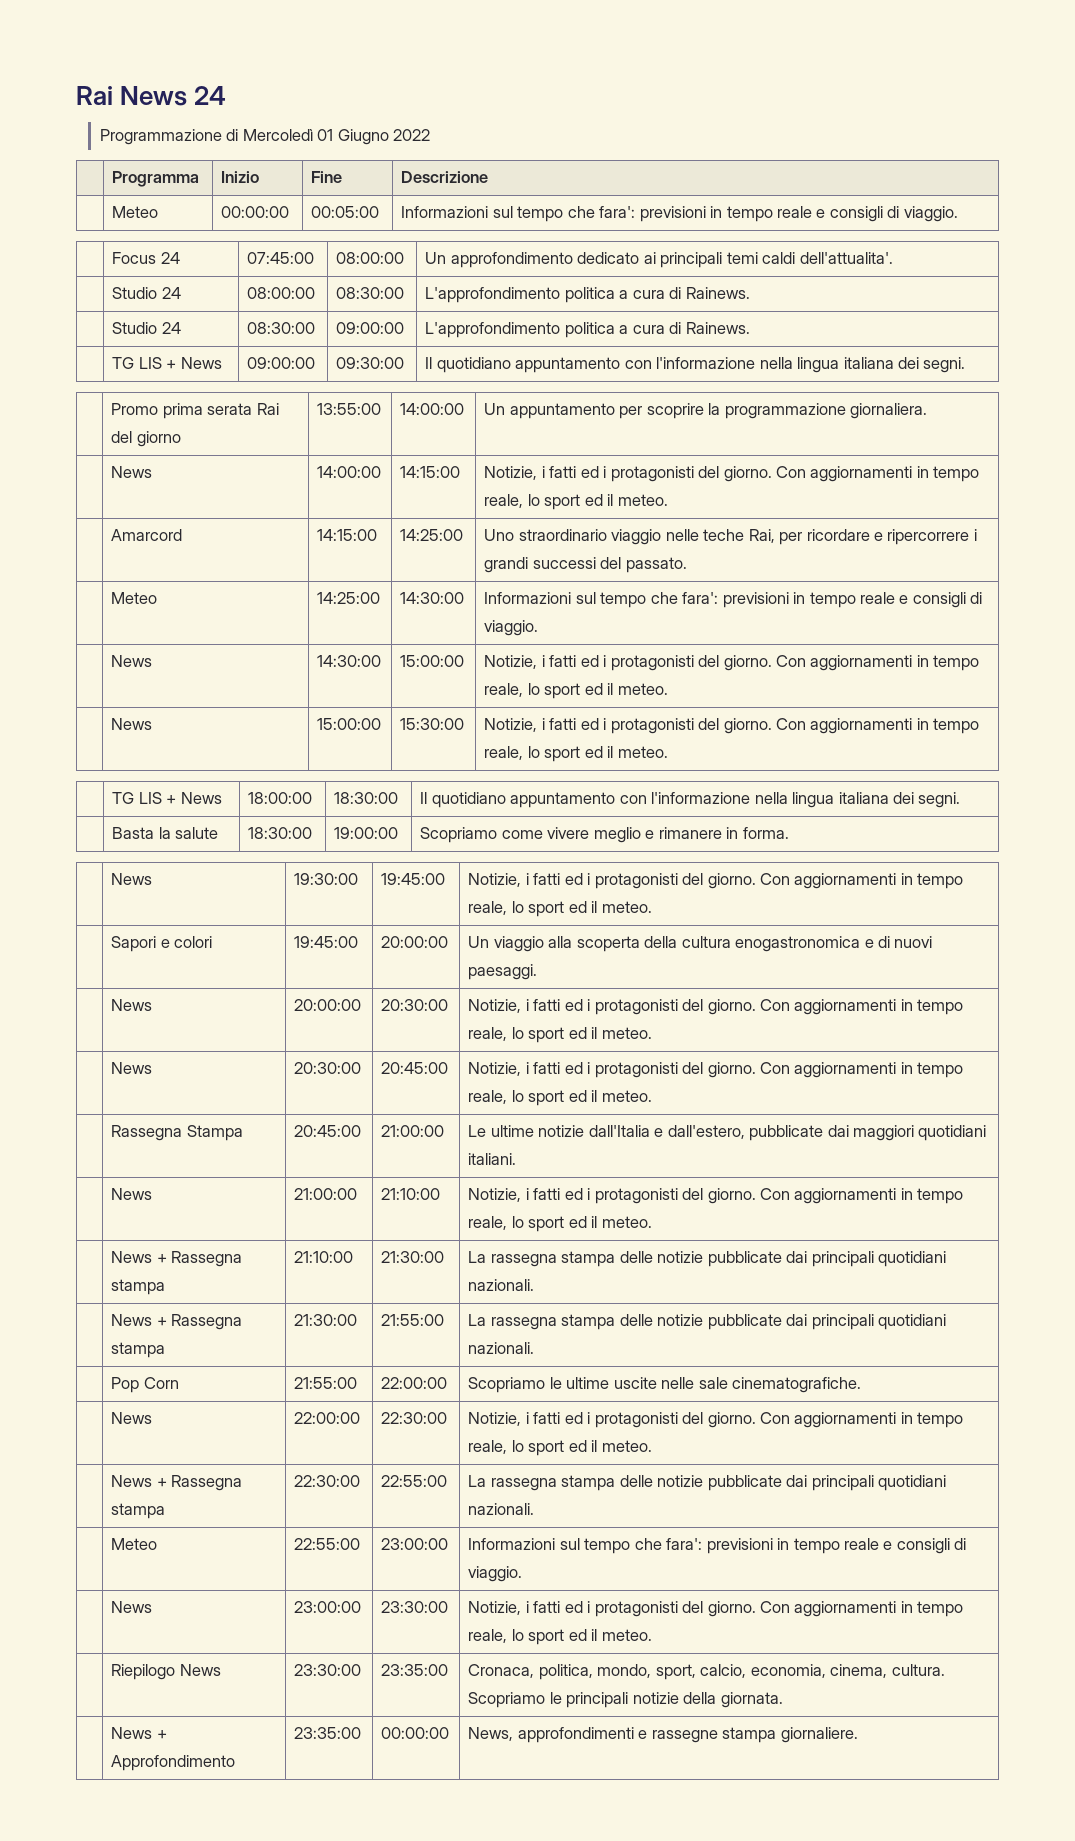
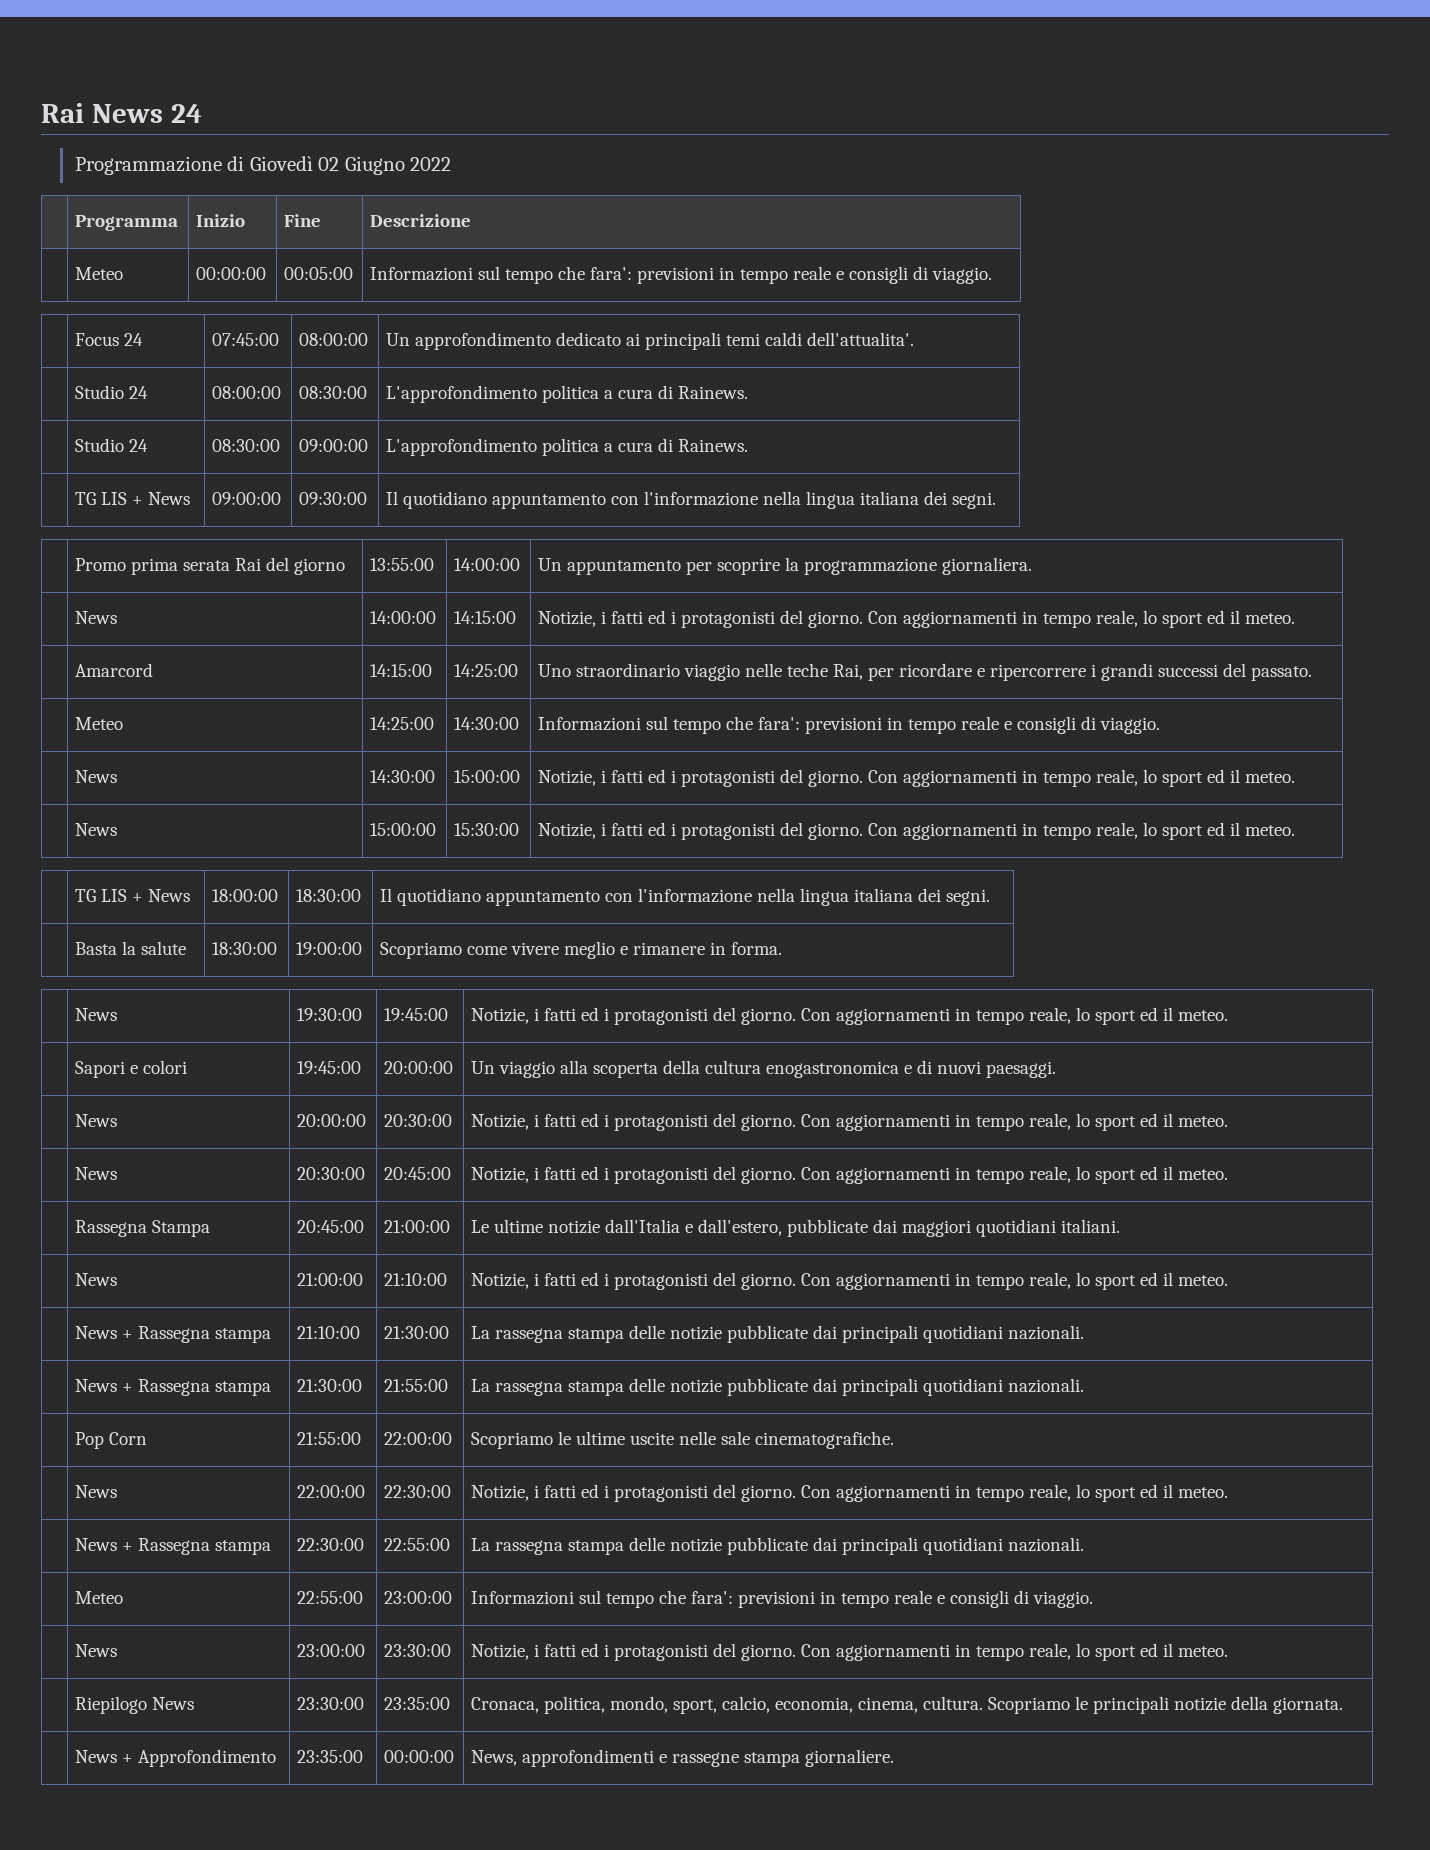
[242,129,334,141] Mercoledì 01 -> [249,156,340,171] Giovedì 02

